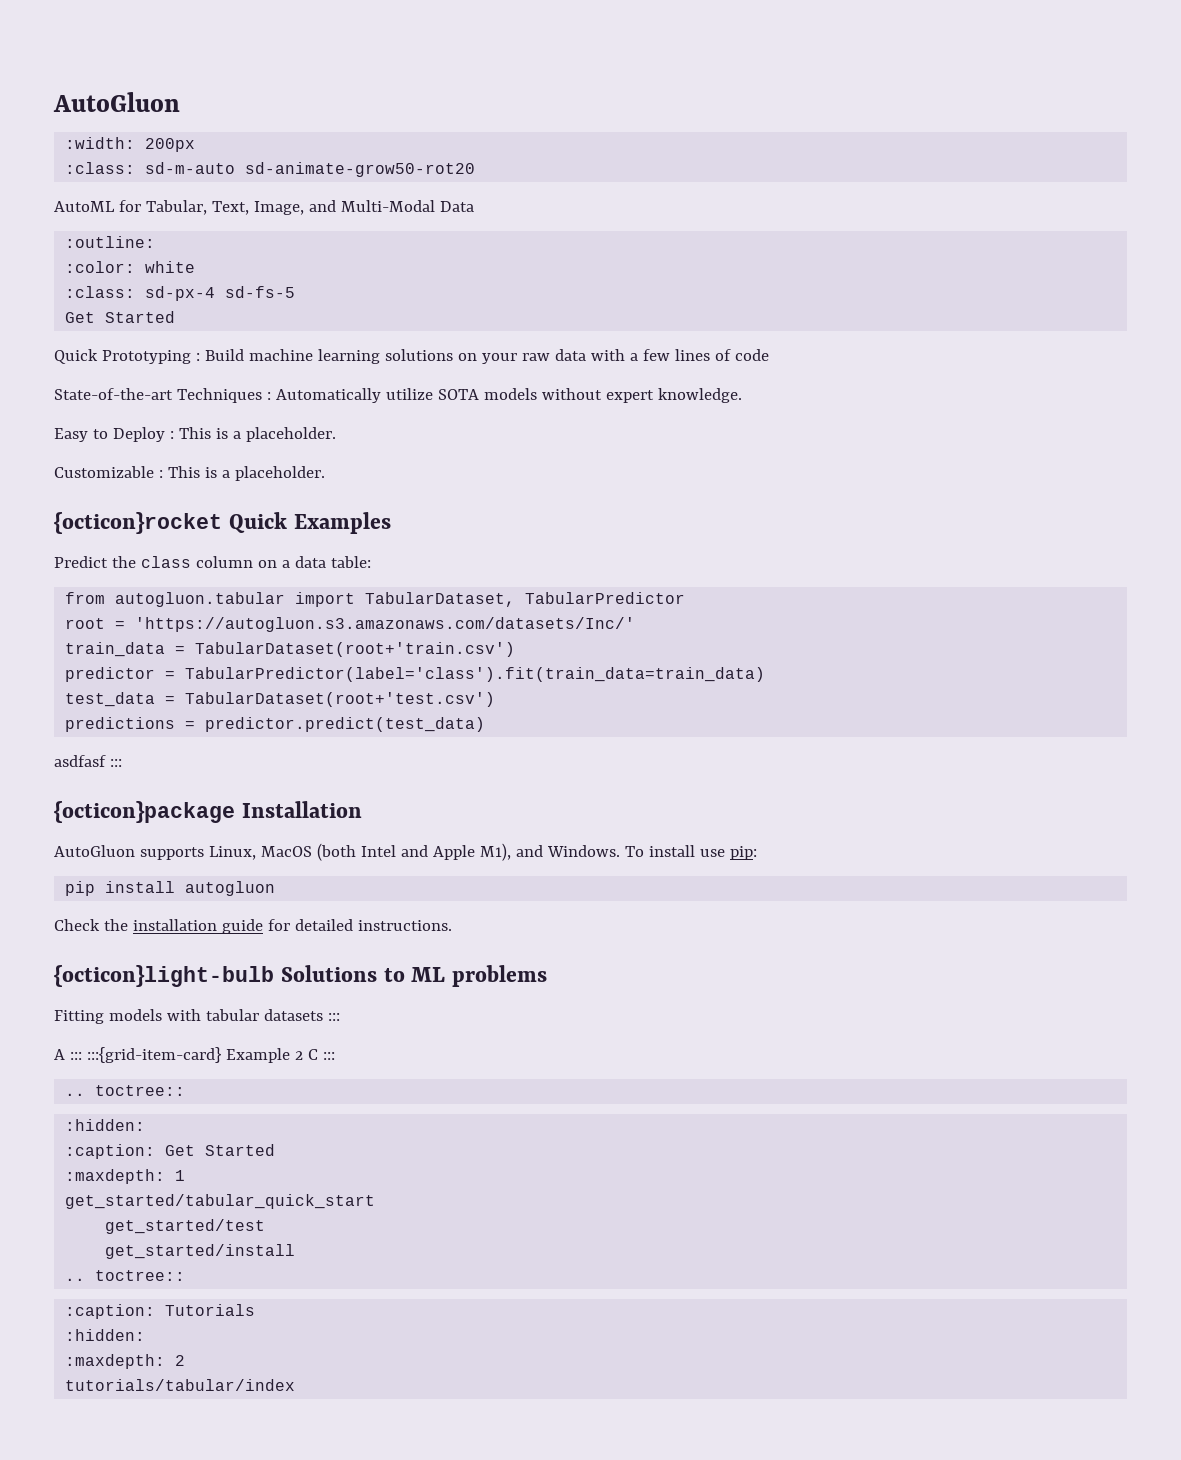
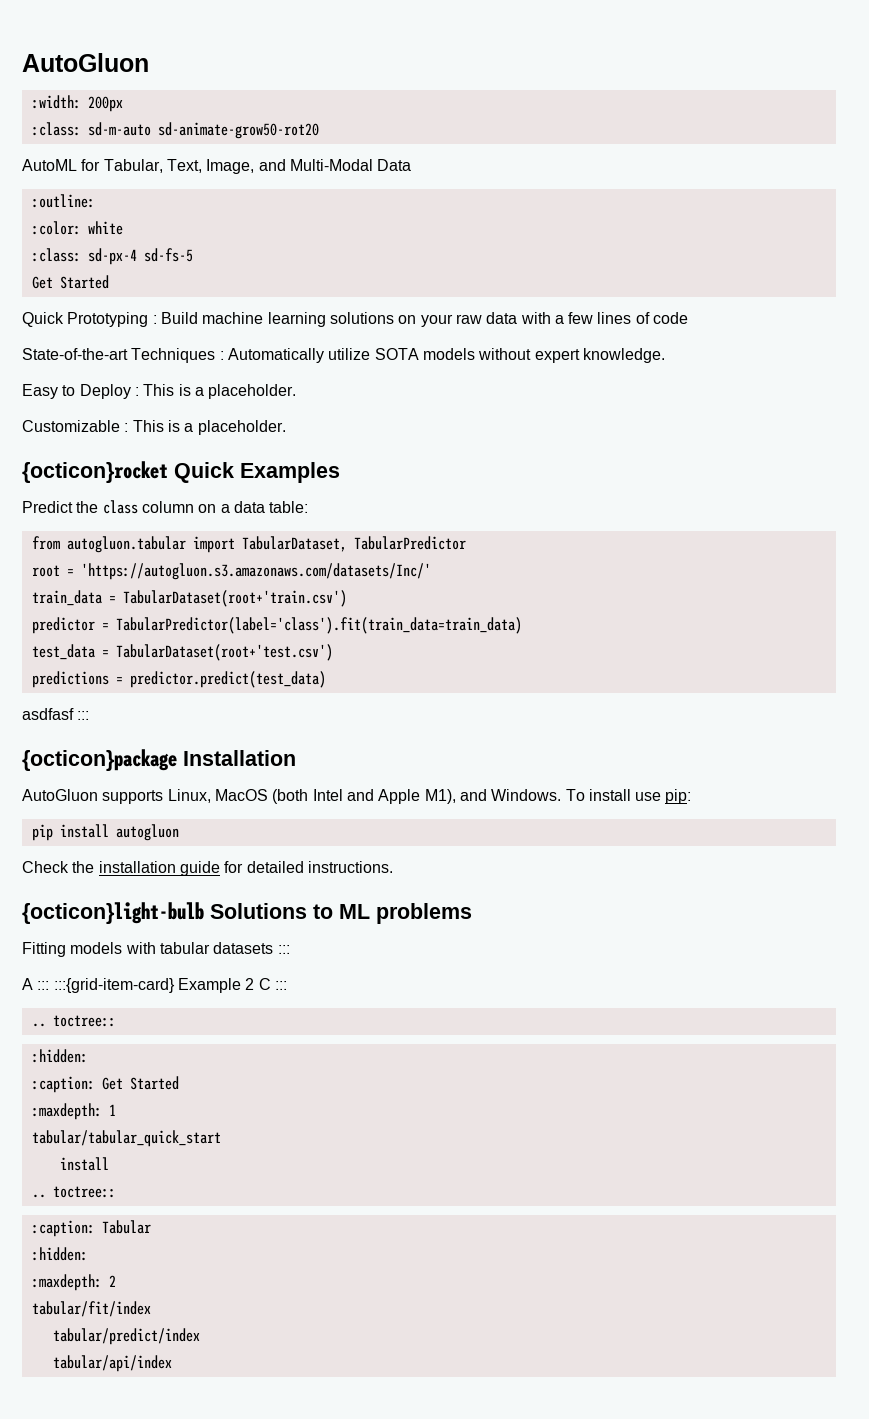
[65,1194,376,1209] [105,1219,266,1234] [105,1244,296,1259] get_started/tabular_quick_start // get_started/test // get_started/install -> [31,1130,221,1147] [59,1157,109,1171] tabular/tabular_quick_start // install
[165,1304,256,1316] Tutorials -> [101,1220,151,1234] Tabular
[65,1379,296,1391] tutorials/tabular/index -> [31,1301,151,1317] [52,1328,200,1345] [52,1355,172,1372] tabular/fit/index // tabular/predict/index // tabular/api/index

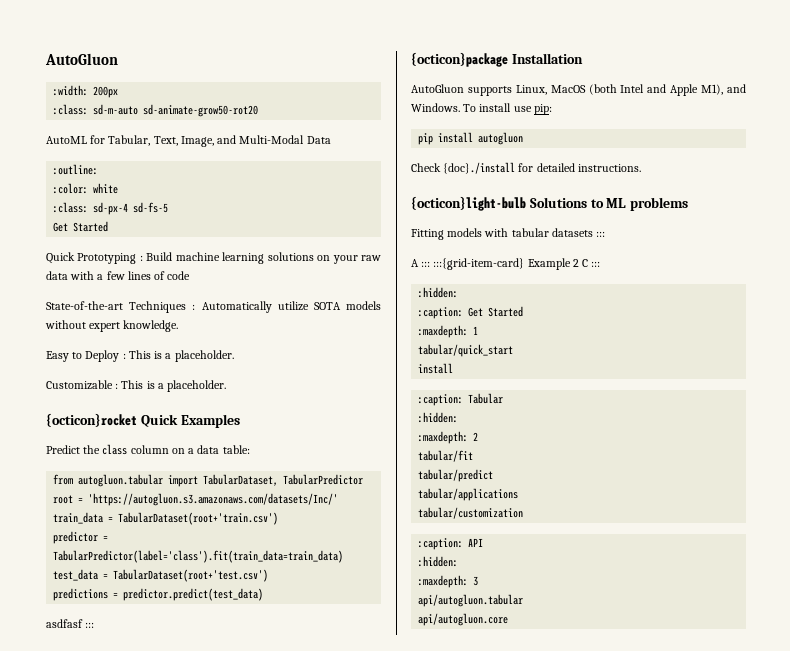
[72,861,220,876] the installation guide -> [443,162,516,174] {doc}./install
[31,1015,116,1027] // .. toctree:: -> (601, 264) none
[31,1130,221,1147] [59,1157,109,1171] [31,1186,116,1198] tabular/tabular_quick_start // install // .. toctree:: -> [418,344,514,357] [418,363,454,374] tabular/quick_start // install
[31,1301,151,1317] [52,1328,200,1345] [52,1355,172,1372] tabular/fit/index // tabular/predict/index // tabular/api/index -> [418,450,474,462] [418,469,494,482] [418,488,519,501] [418,507,524,519] [418,538,484,550] [418,556,459,567] [418,575,479,588] [418,594,524,607] [418,613,509,626] tabular/fit // tabular/predict // tabular/applications // tabular/customization // :caption: API // :hidden: // :maxdepth: 3 // api/autogluon.tabular // api/autogluon.core

